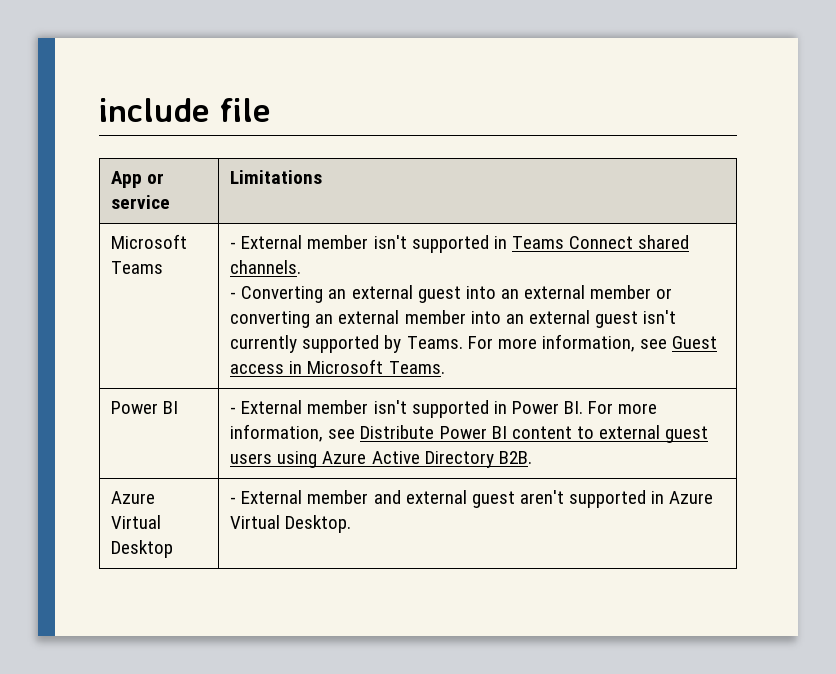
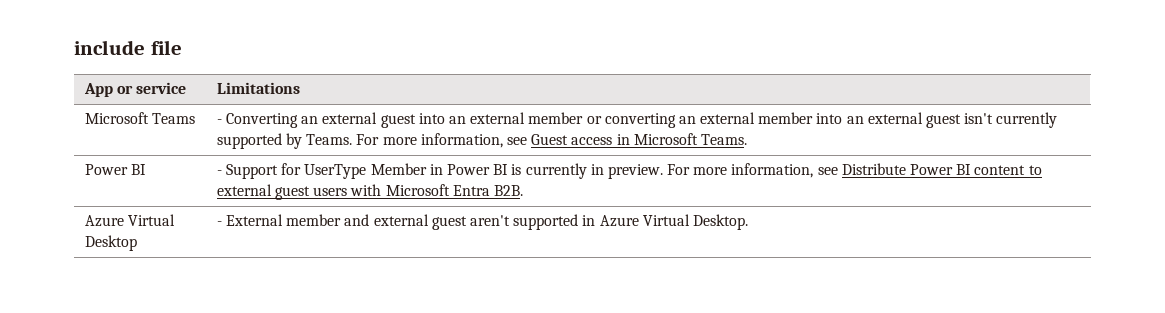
[241,235,690,253] [230,260,302,274] [230,292,237,299] External member isn't supported in Teams Connect shared channels. // - -> (222, 121) none
[241,400,584,418] External member isn't supported in Power BI. -> [226,163,663,179] Support for UserType Member in Power BI is currently in preview.
[277,451,494,468] using Azure Active Directory -> [350,184,490,196] with Microsoft Entra

